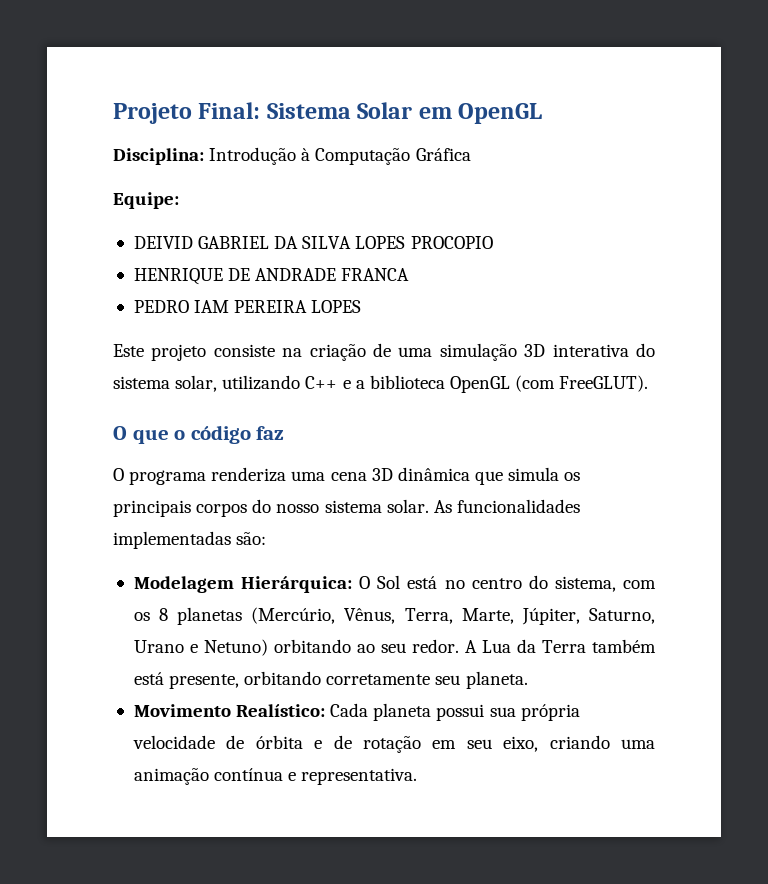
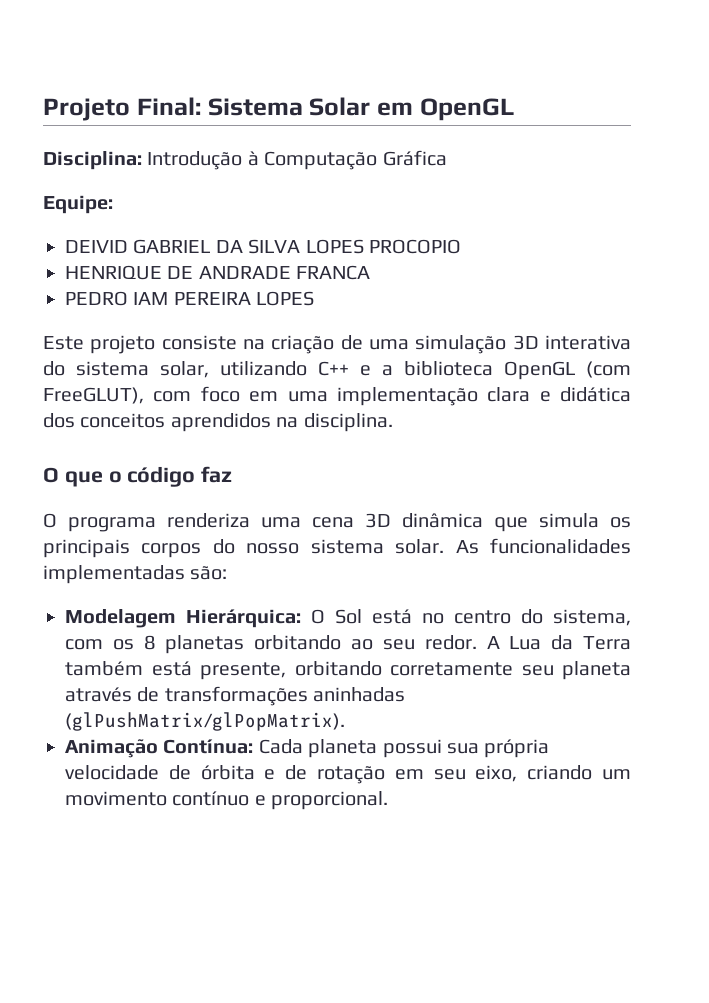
[559,375,649,392] FreeGLUT). -> [43,386,631,406] [43,413,393,432] FreeGLUT), com foco em uma implementação clara e didática dos conceitos aprendidos na disciplina.
[251,607,655,625] [133,639,268,656] (Mercúrio, Vênus, Terra, Marte, Júpiter, Saturno, Urano e Netuno) -> (245, 644) none
[465,671,528,689] [133,704,326,717] planeta. // Movimento Realístico: -> [562,661,631,680] [65,686,406,706] [65,712,345,731] [65,739,254,758] planeta através de transformações aninhadas (glPushMatrix/glPopMatrix). // Animação Contínua:
[621,739,656,749] [133,768,418,785] uma animação contínua e representativa. -> [602,769,631,780] [65,791,389,810] um movimento contínuo e proporcional.

